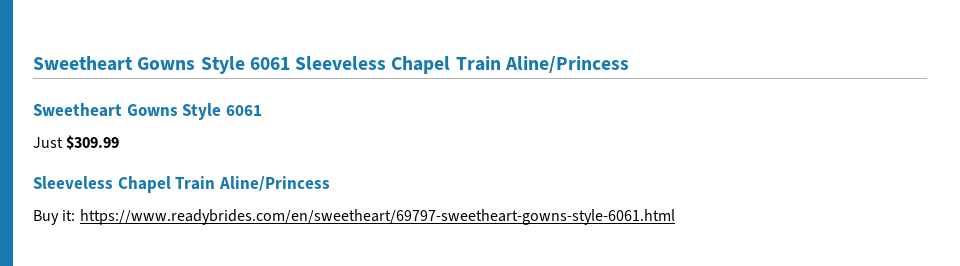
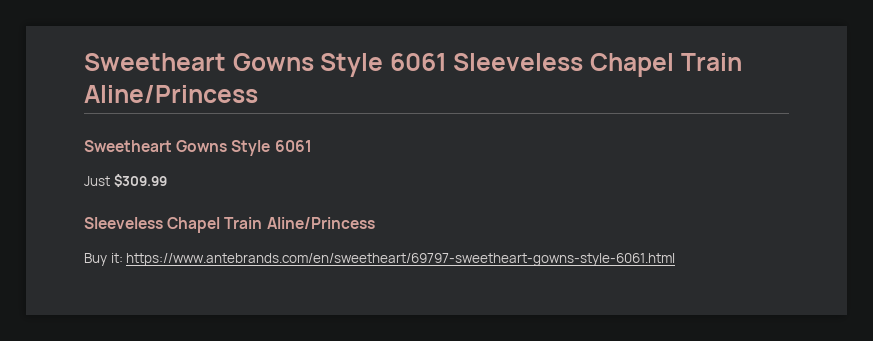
[79,209,675,225] https://www.readybrides.com/en/sweetheart/69797-sweetheart-gowns-style-6061.html -> [126,253,676,266] https://www.antebrands.com/en/sweetheart/69797-sweetheart-gowns-style-6061.html

